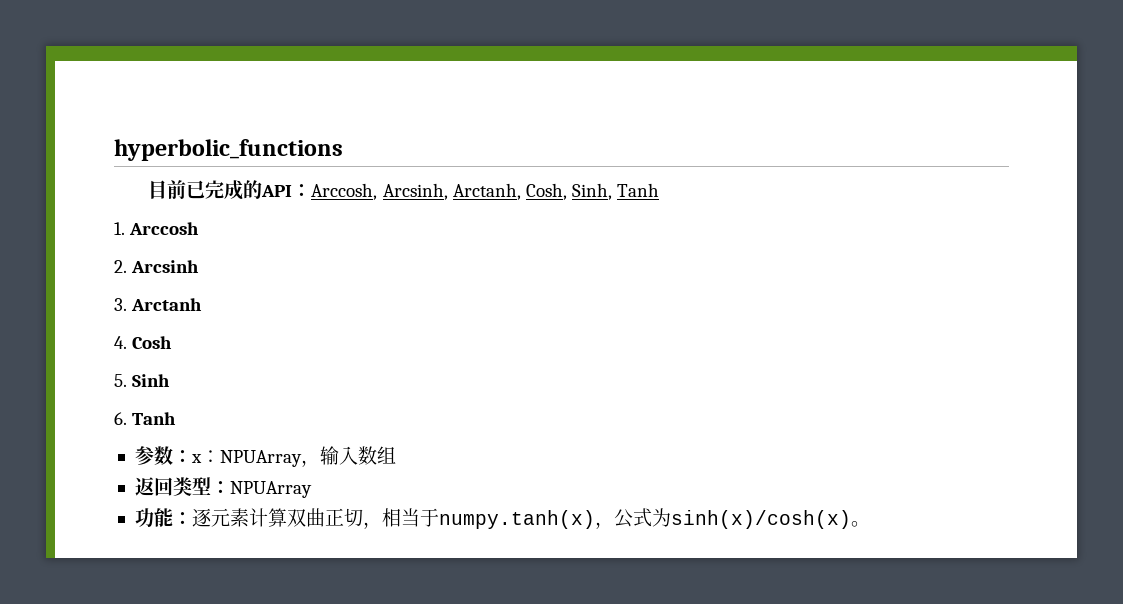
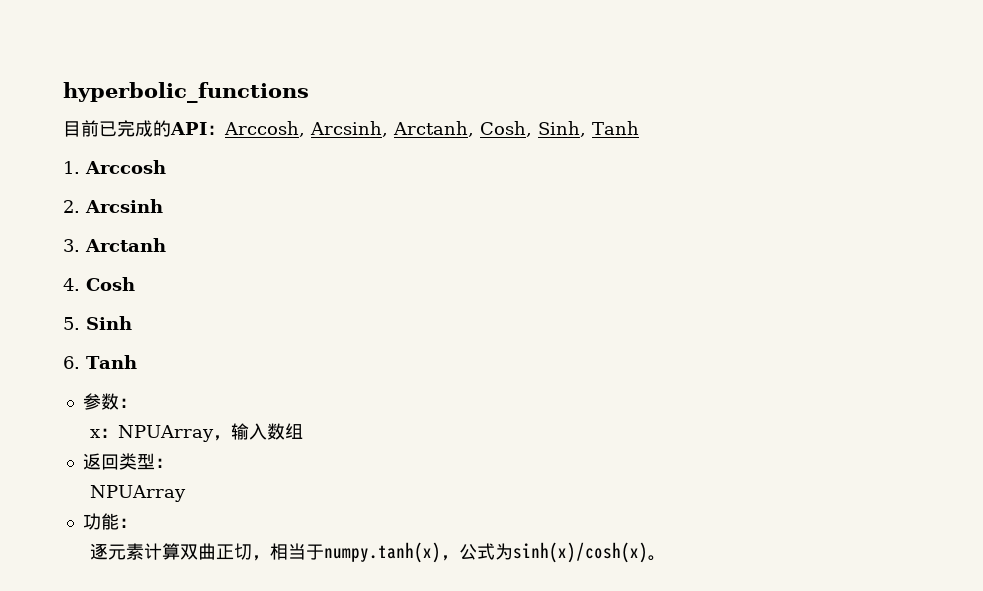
(192, 456) none -> (137, 403) //
(230, 487) none -> (173, 463) //
(192, 518) none -> (137, 523) //

